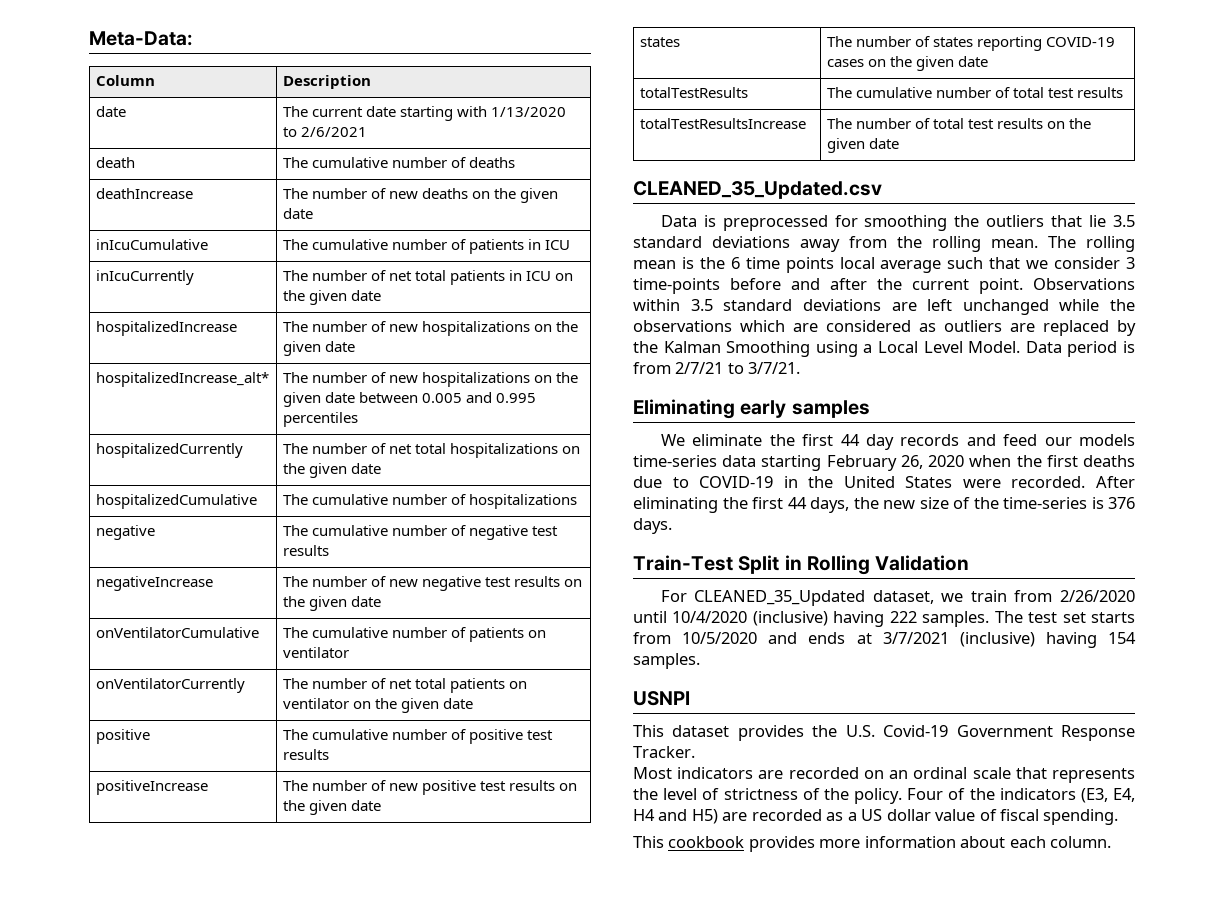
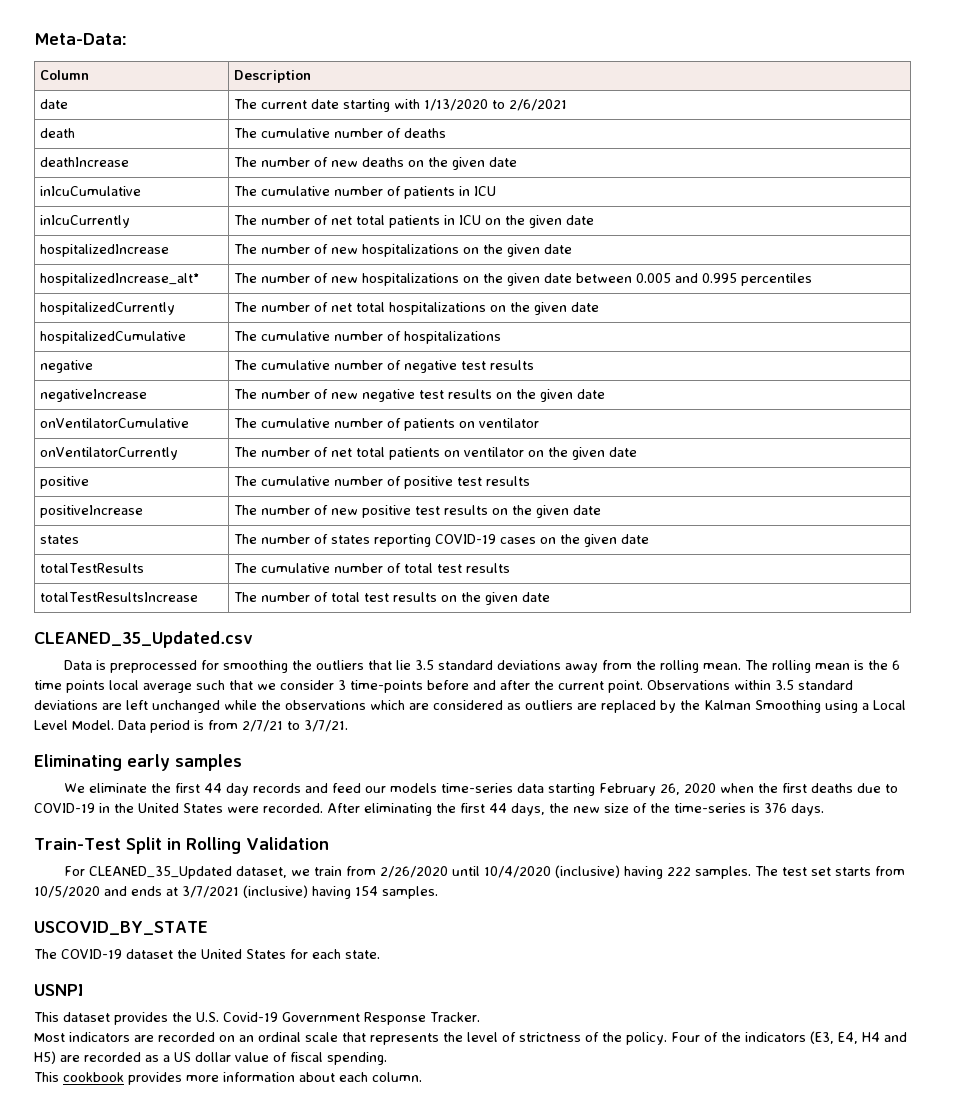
(700, 661) none -> [34,921,208,935] [34,949,380,959] // USCOVID_BY_STATE // The COVID-19 dataset the United States for each state.

